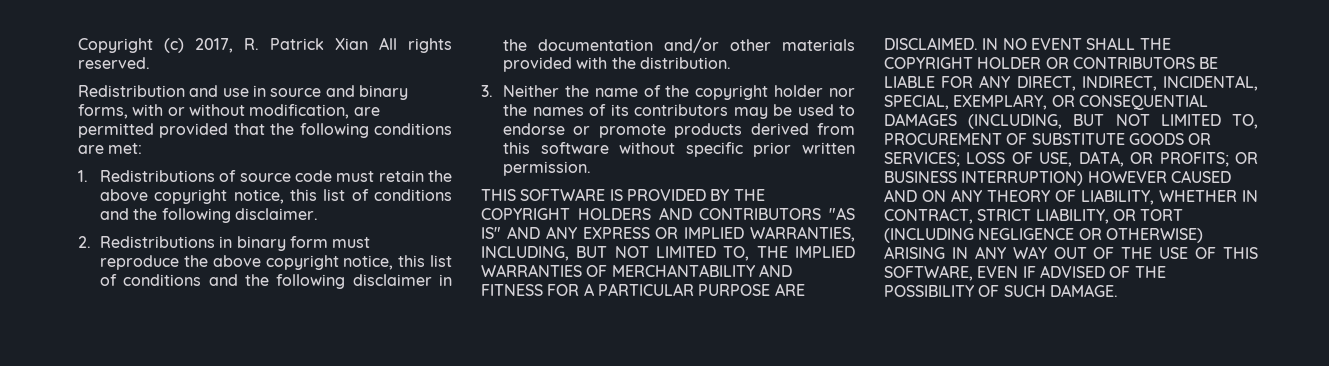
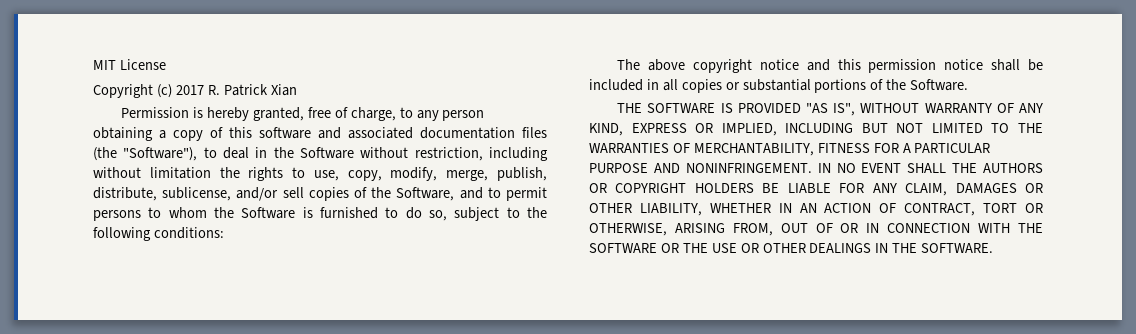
(78, 45) none -> [93,59,166,70] MIT License //
[195,38,233,53] 2017, -> [175,85,204,95] 2017
[379,37,452,53] [78,57,150,69] [78,85,408,100] [78,104,380,119] [78,123,453,138] [78,143,143,154] [78,170,452,182] [100,189,452,204] [100,208,319,223] [78,236,371,251] [100,255,452,270] [100,274,452,289] [503,37,855,53] [503,57,732,72] [481,85,855,100] [503,104,855,119] [503,123,855,138] [503,142,855,157] [503,161,592,176] [481,188,765,201] [481,207,855,220] [481,226,855,242] [481,246,855,261] [481,264,792,277] All rights reserved. // Redistribution and use in source and binary forms, with or without modification, are permitted provided that the following conditions are met: // 1. Redistributions of source code must retain the above copyright notice, this list of conditions and the following disclaimer. // 2. Redistributions in binary form must reproduce the above copyright notice, this list of conditions and the following disclaimer in the documentation and/or other materials provided with the distribution. // 3. Neither the name of the copyright holder nor the names of its contributors may be used to endorse or promote products derived from this software without specific prior written permission. // THIS SOFTWARE IS PROVIDED BY THE COPYRIGHT HOLDERS AND CONTRIBUTORS "AS IS" AND ANY EXPRESS OR IMPLIED WARRANTIES, INCLUDING, BUT NOT LIMITED TO, THE IMPLIED WARRANTIES OF MERCHANTABILITY AND -> [121,107,485,121] [93,127,547,141] [93,147,548,161] [93,167,547,181] [93,187,547,201] [93,207,547,221] [93,227,224,241] [617,59,1043,73] [589,79,969,93] [617,103,1043,116] [589,123,1043,136] [589,143,814,156] // Permission is hereby granted, free of charge, to any person obtaining a copy of this software and associated documentation files (the "Software"), to deal in the Software without restriction, including without limitation the rights to use, copy, modify, merge, publish, distribute, sublicense, and/or sell copies of the Software, and to permit persons to whom the Software is furnished to do so, subject to the following conditions: // The above copyright notice and this permission notice shall be included in all copies or substantial portions of the Software. // THE SOFTWARE IS PROVIDED "AS IS", WITHOUT WARRANTY OF ANY KIND, EXPRESS OR IMPLIED, INCLUDING BUT NOT LIMITED TO THE WARRANTIES OF MERCHANTABILITY,
[774,283,805,296] [884,37,978,50] ARE DISCLAIMED. -> [653,163,812,173] AND NONINFRINGEMENT.
[884,57,1219,69] [884,75,1258,91] [884,94,1208,110] [884,113,1258,129] [884,133,1212,145] [884,151,1258,167] [884,170,1231,186] [884,189,1258,205] [884,208,1184,224] [884,228,1203,243] [884,246,1258,259] [884,265,1166,281] [884,284,1118,297] COPYRIGHT HOLDER OR CONTRIBUTORS BE LIABLE FOR ANY DIRECT, INDIRECT, INCIDENTAL, SPECIAL, EXEMPLARY, OR CONSEQUENTIAL DAMAGES (INCLUDING, BUT NOT LIMITED TO, PROCUREMENT OF SUBSTITUTE GOODS OR SERVICES; LOSS OF USE, DATA, OR PROFITS; OR BUSINESS INTERRUPTION) HOWEVER CAUSED AND ON ANY THEORY OF LIABILITY, WHETHER IN CONTRACT, STRICT LIABILITY, OR TORT (INCLUDING NEGLIGENCE OR OTHERWISE) ARISING IN ANY WAY OUT OF THE USE OF THIS SOFTWARE, EVEN IF ADVISED OF THE POSSIBILITY OF SUCH DAMAGE. -> [983,163,1043,173] [589,183,1043,196] [589,203,1043,216] [589,223,1043,236] [589,243,994,253] AUTHORS OR COPYRIGHT HOLDERS BE LIABLE FOR ANY CLAIM, DAMAGES OR OTHER LIABILITY, WHETHER IN AN ACTION OF CONTRACT, TORT OR OTHERWISE, ARISING FROM, OUT OF OR IN CONNECTION WITH THE SOFTWARE OR THE USE OR OTHER DEALINGS IN THE SOFTWARE.

